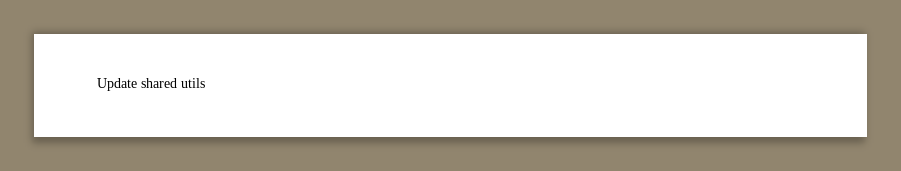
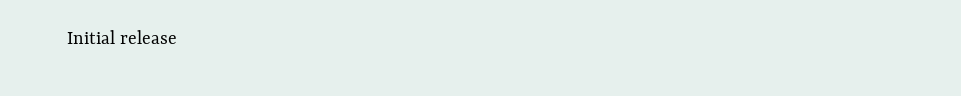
[97,78,205,91] Update shared utils -> [67,30,178,44] Initial release

